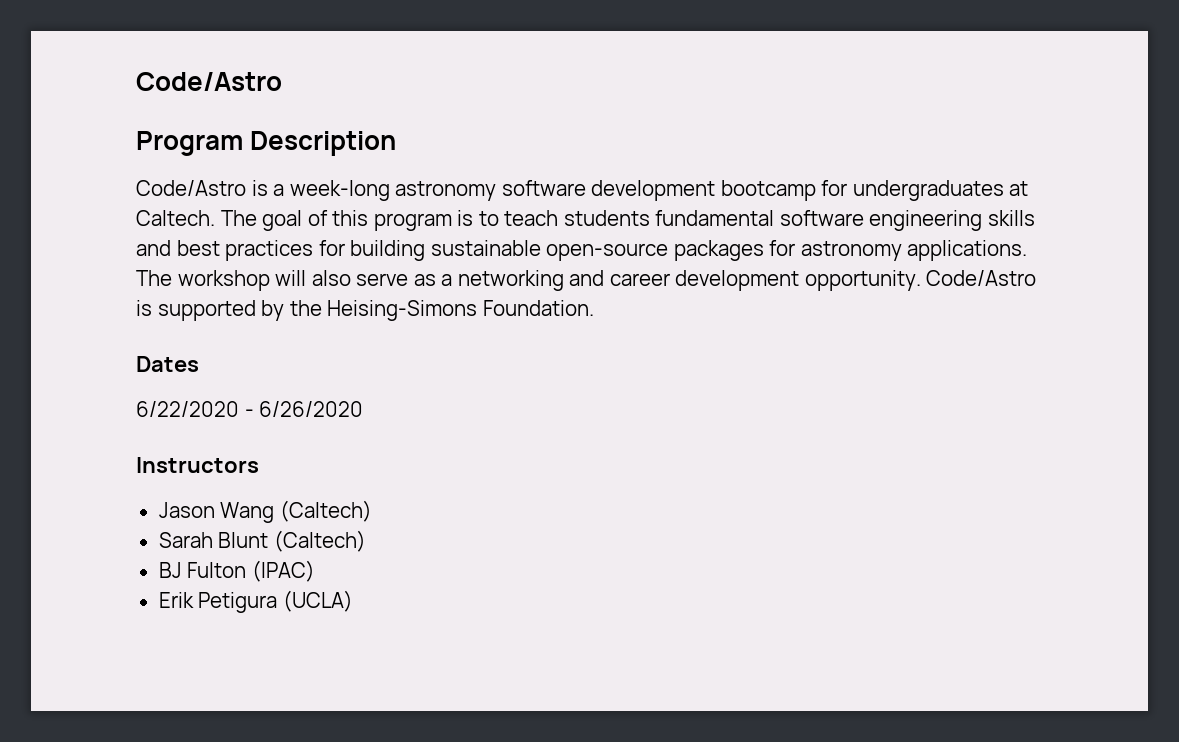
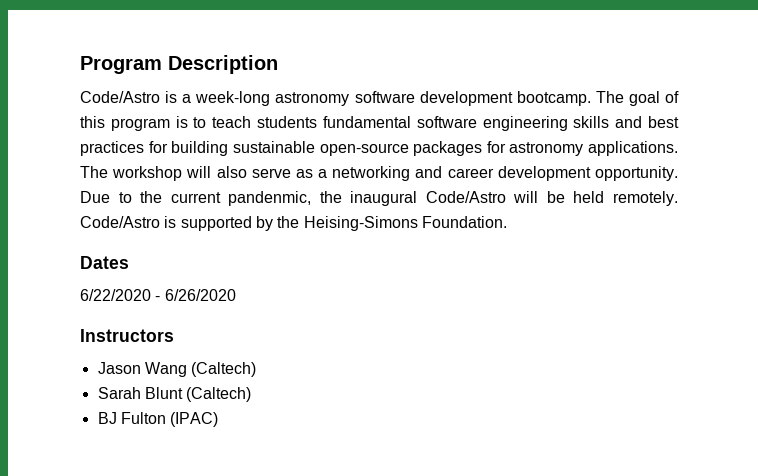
[136,72,282,91] Code/Astro // -> (80, 65) none
[720,180,1029,201] [136,210,215,226] bootcamp for undergraduates at Caltech. -> [516,91,591,106] bootcamp.
(921, 280) none -> [80,191,678,206] Due to the current pandenmic, the inaugural Code/Astro will be held remotely.
[158,590,353,613] // Erik Petigura (UCLA) -> (219, 419) none

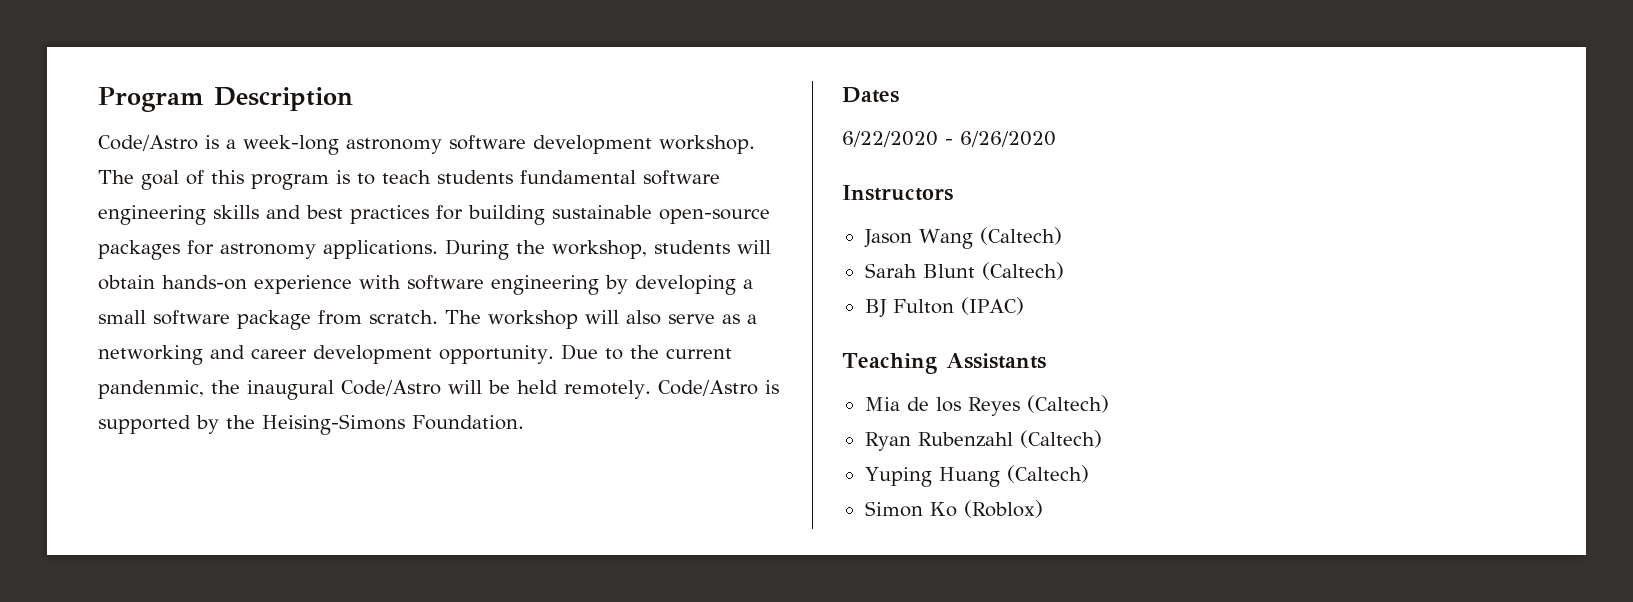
[516,91,591,106] bootcamp. -> [659,135,755,154] workshop.
(678, 148) none -> [445,239,771,260] [98,275,753,295] [98,310,438,330] During the workshop, students will obtain hands-on experience with software engineering by developing a small software package from scratch.
(219, 419) none -> [842,353,1046,374] [864,395,1109,416] [864,430,1102,451] [864,465,1089,487] [864,500,1043,518] // Teaching Assistants // Mia de los Reyes (Caltech) // Ryan Rubenzahl (Caltech) // Yuping Huang (Caltech) // Simon Ko (Roblox)

